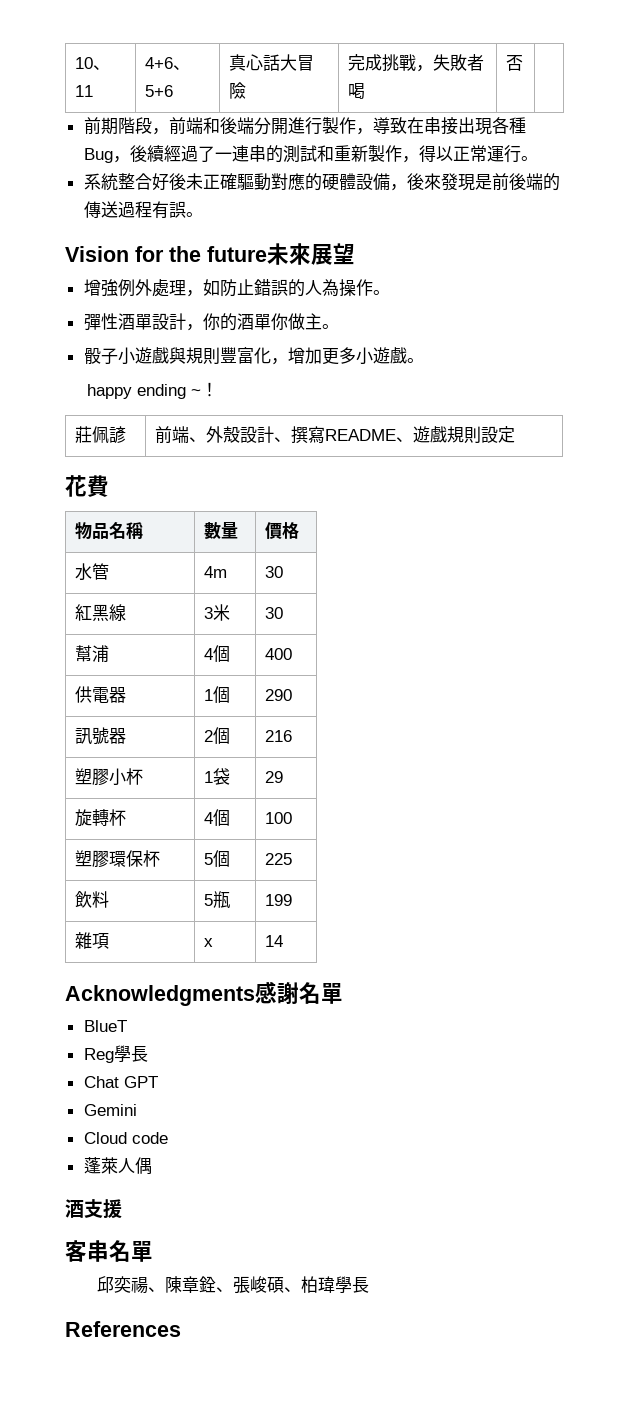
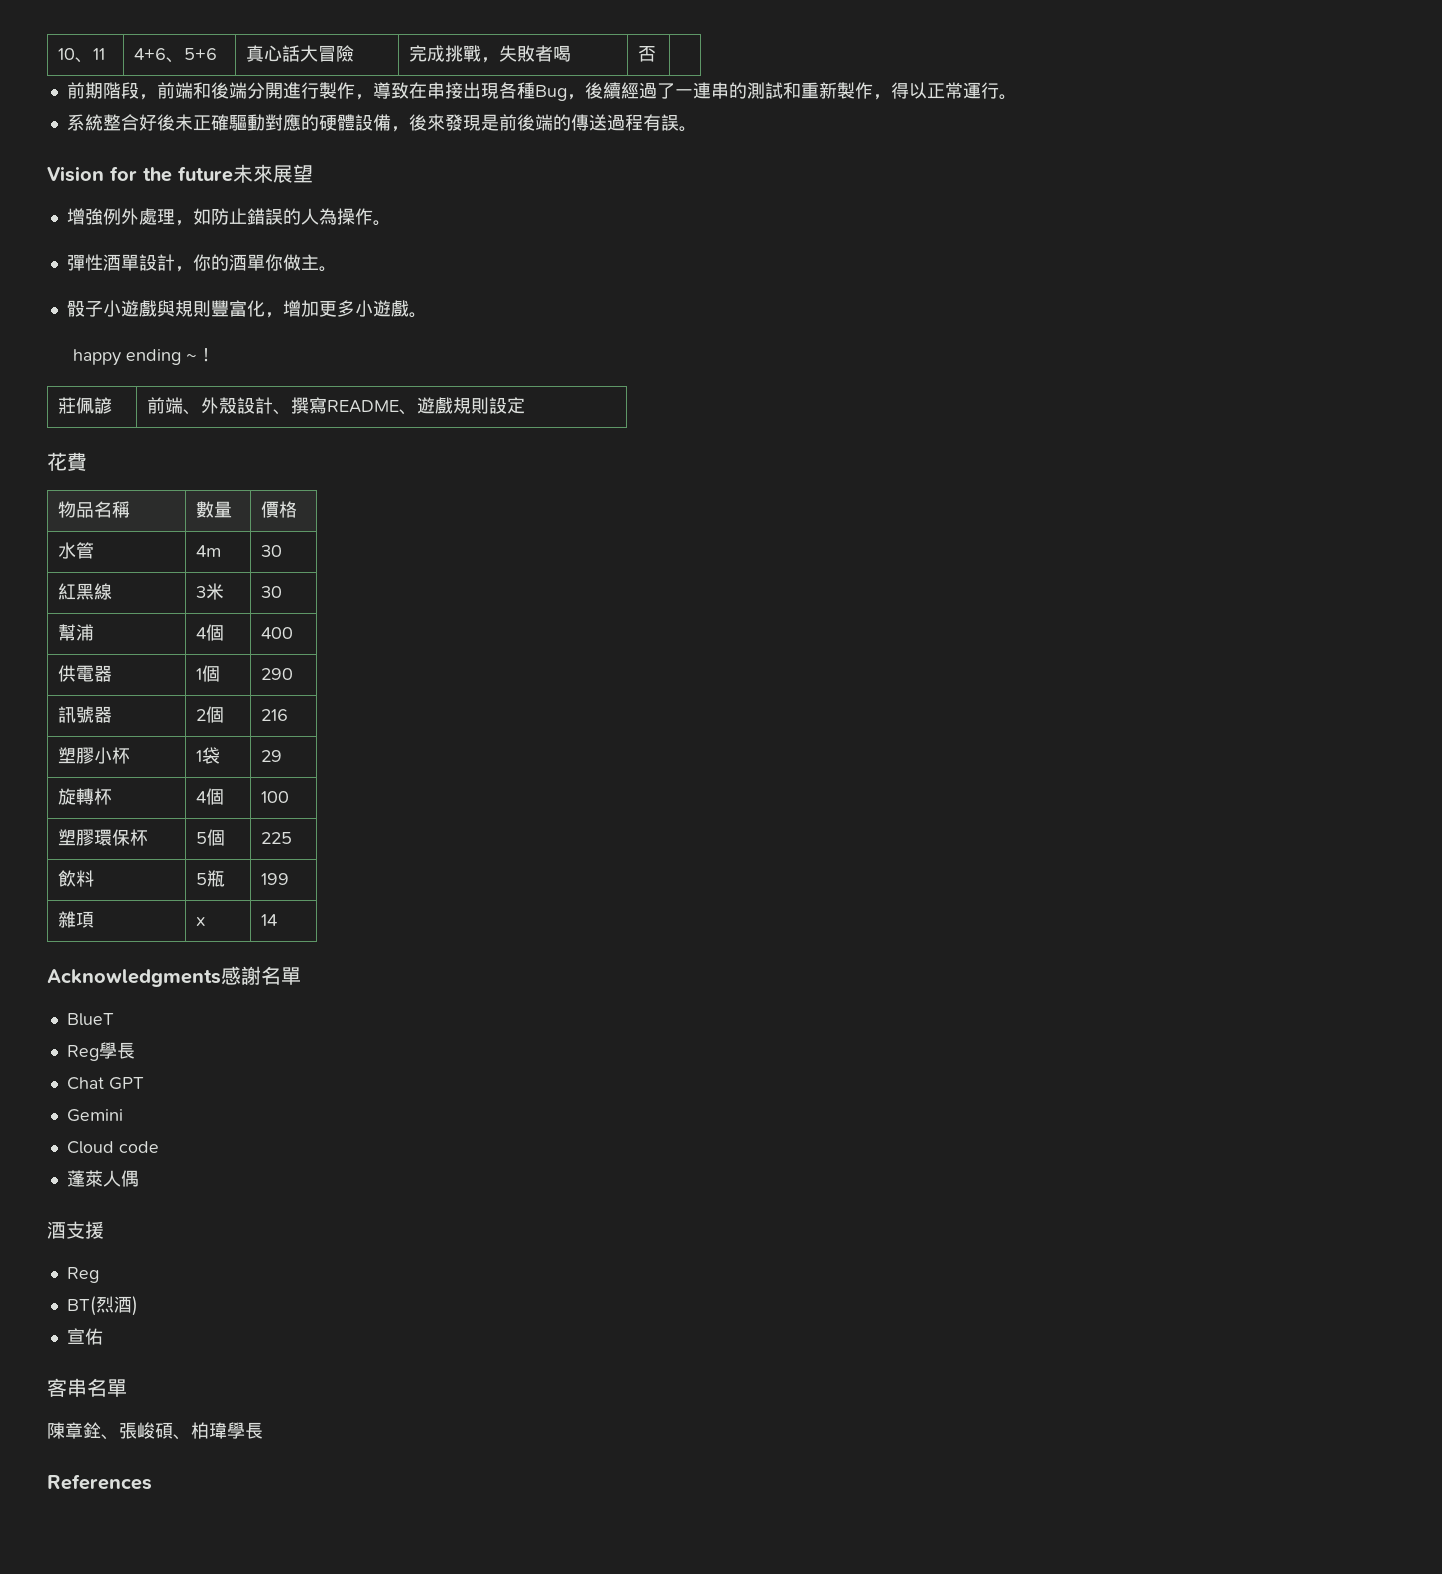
(122, 1209) none -> [66,1267,99,1283] [66,1296,138,1316] [66,1328,103,1345] // Reg // BT(烈酒) // 宣佑
[97,1276,166,1294] 邱奕禓、 -> (127, 1388) none

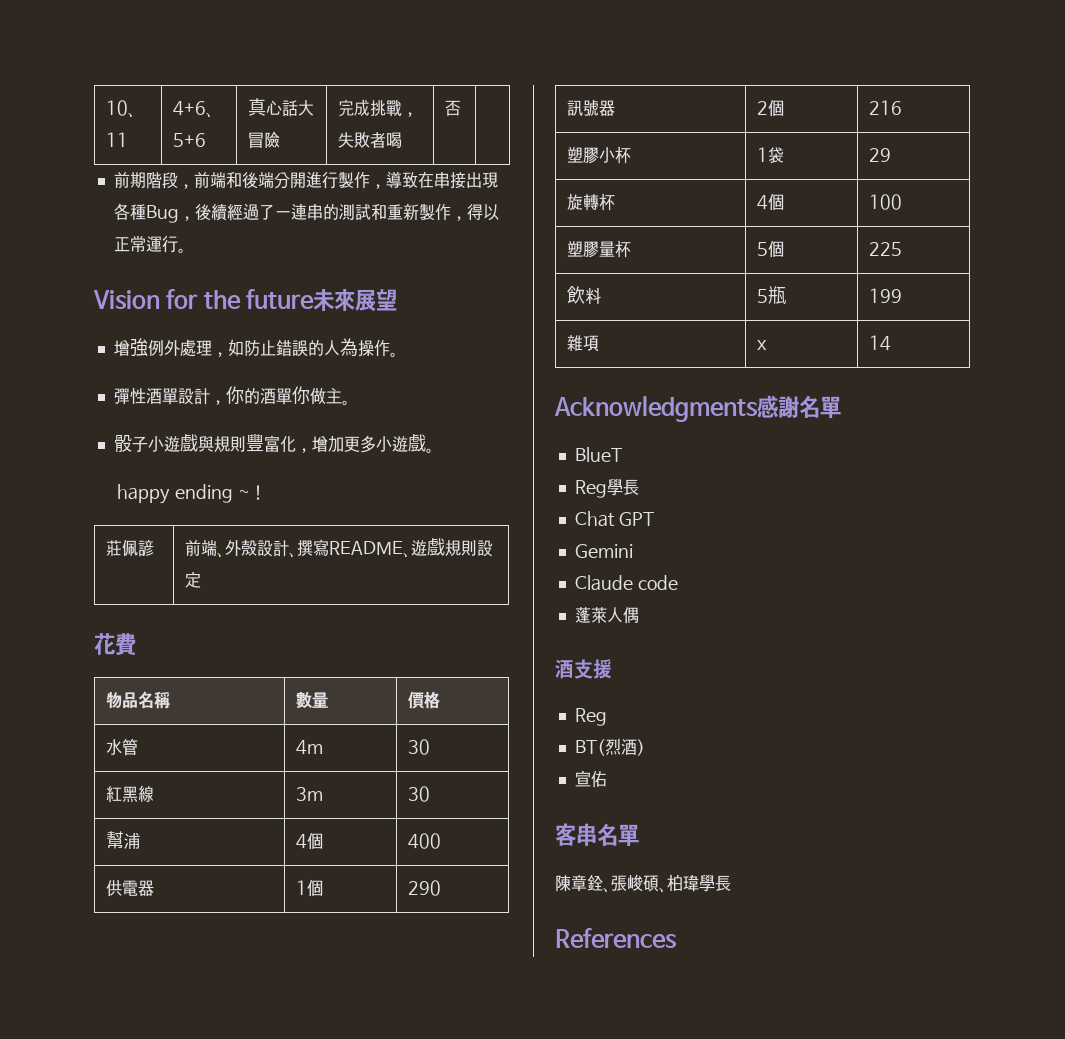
[66,114,697,132] // 系統整合好後未正確驅動對應的硬體設備，後來發現是前後端的傳送過程有誤。 -> (186, 250) none
[196,583,225,600] 3米 -> [296,787,324,801] 3m
[94,829,131,846] 環保 -> [599,241,616,257] 量
[66,1141,114,1154] Cloud -> [574,575,633,591] Claude

